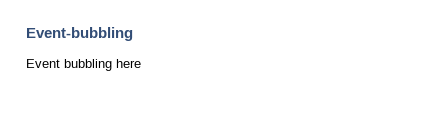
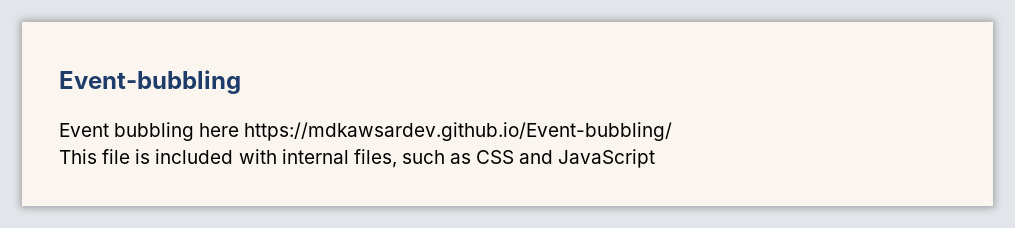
(141, 63) none -> [244,122,673,141] [59,149,656,168] https://mdkawsardev.github.io/Event-bubbling/ // This file is included with internal files, such as CSS and JavaScript

